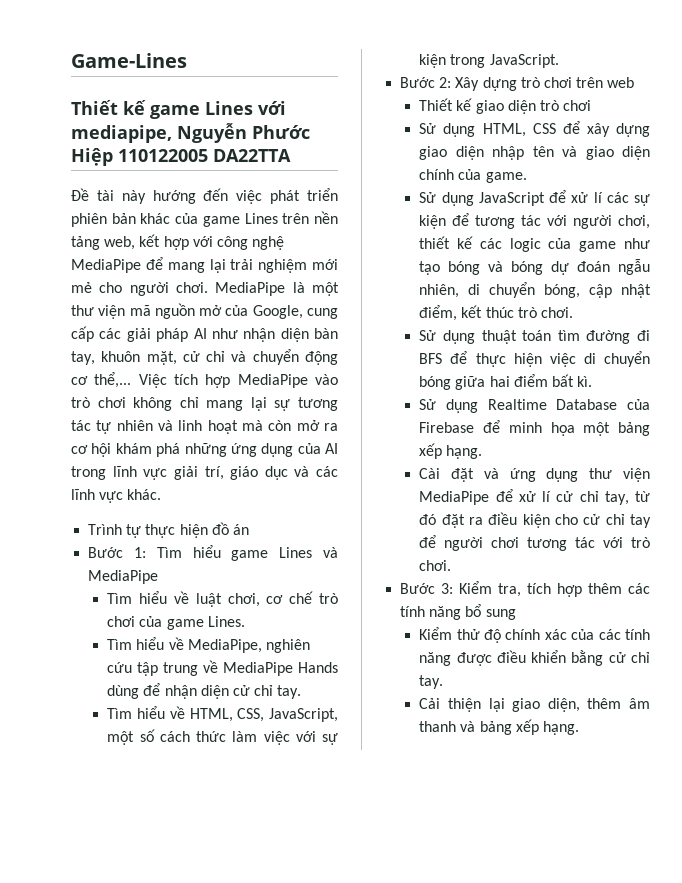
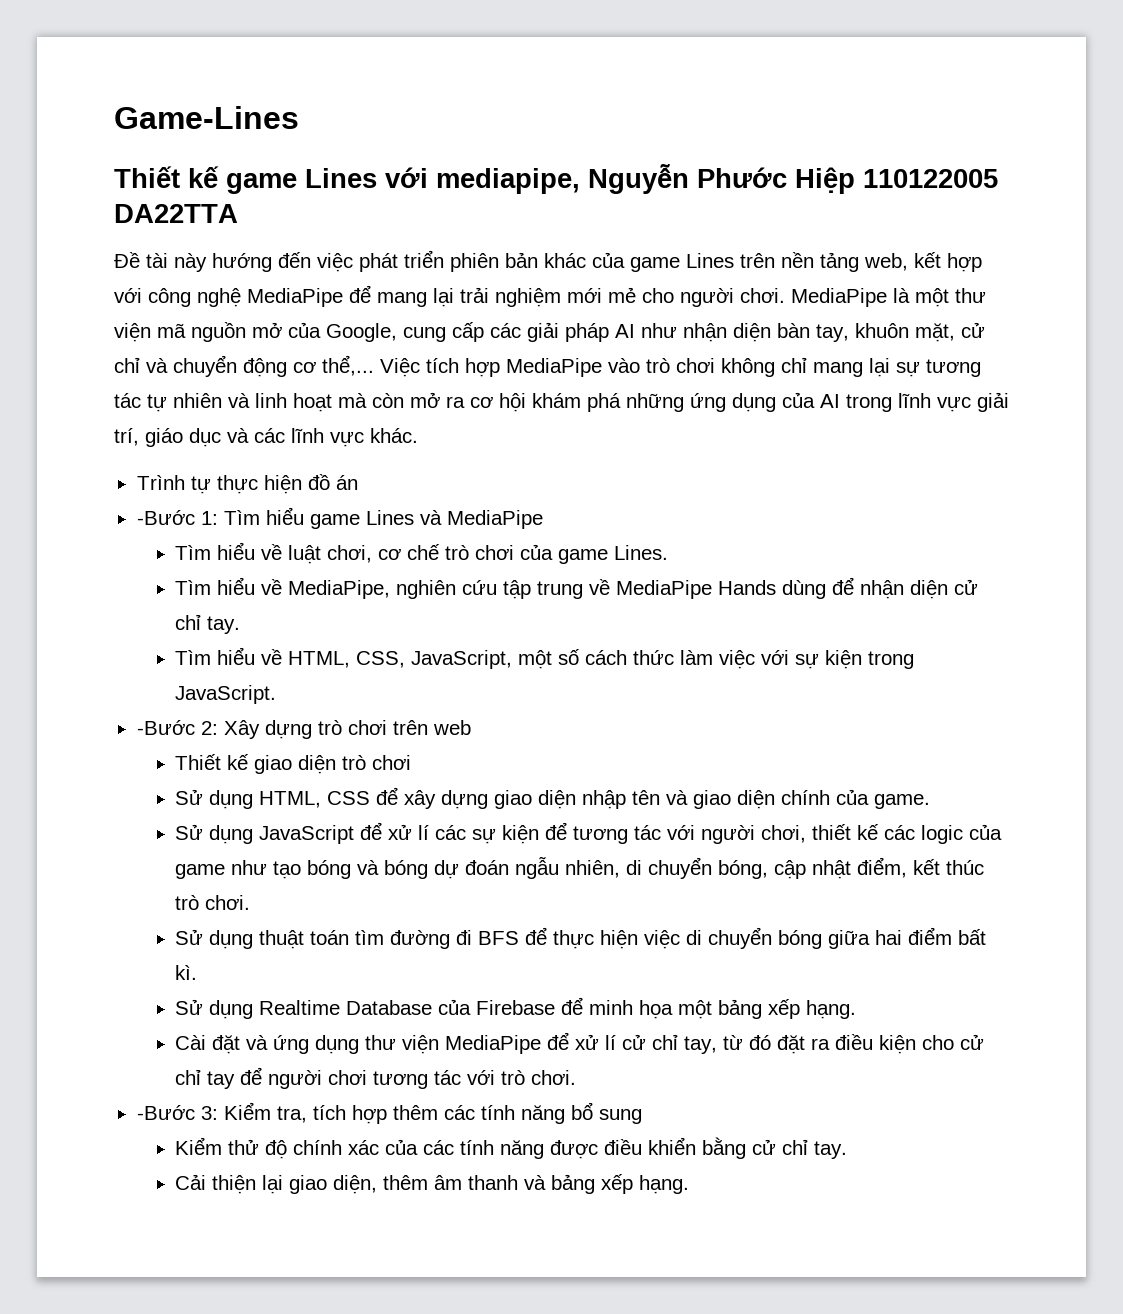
[88,547,124,558] Bước -> [136,510,195,525] -Bước
[400,77,436,88] Bước -> [136,720,195,735] -Bước
[400,583,436,594] Bước -> [136,1105,195,1120] -Bước

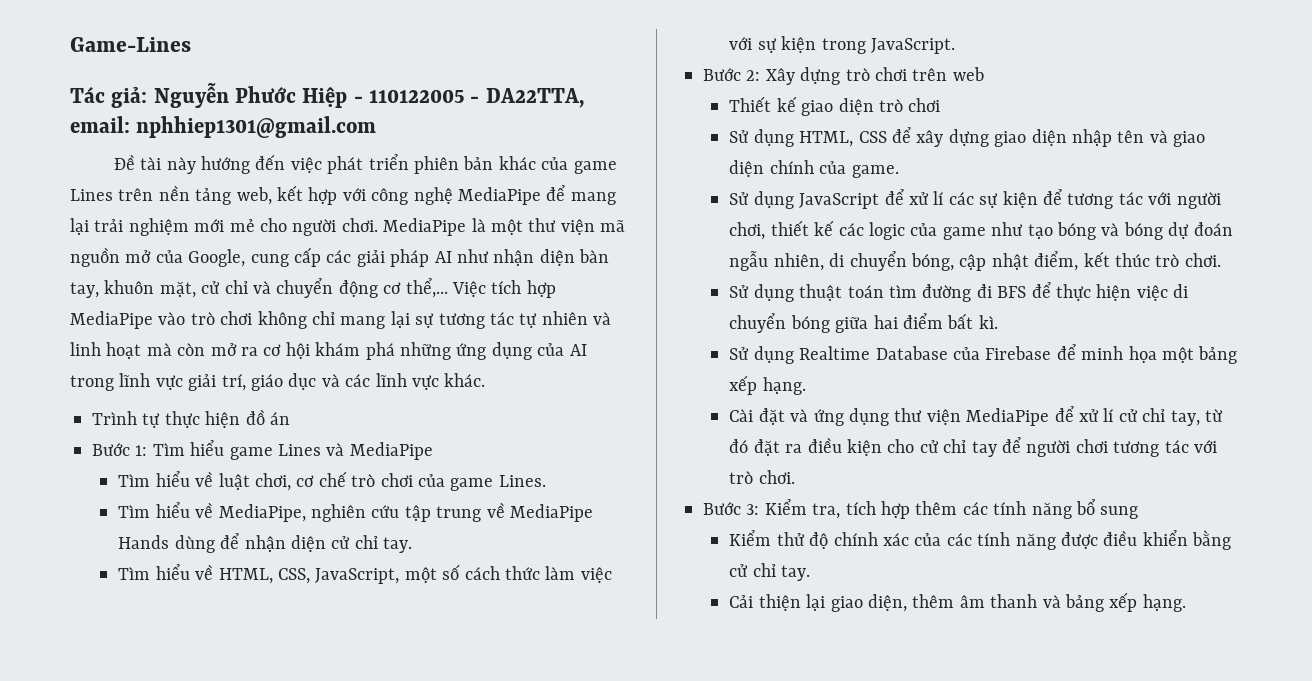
[114,164,998,194] [114,204,238,223] Thiết kế game Lines với mediapipe, Nguyễn Phước Hiệp 110122005 DA22TTA -> [70,82,584,108] [70,116,377,138] Tác giả: Nguyễn Phước Hiệp - 110122005 - DA22TTA, email: nphhiep1301@gmail.com
[136,510,195,525] -Bước -> [92,443,130,456] Bước
[136,720,195,735] -Bước -> [703,68,741,81] Bước
[136,1105,195,1120] -Bước -> [703,502,741,515] Bước

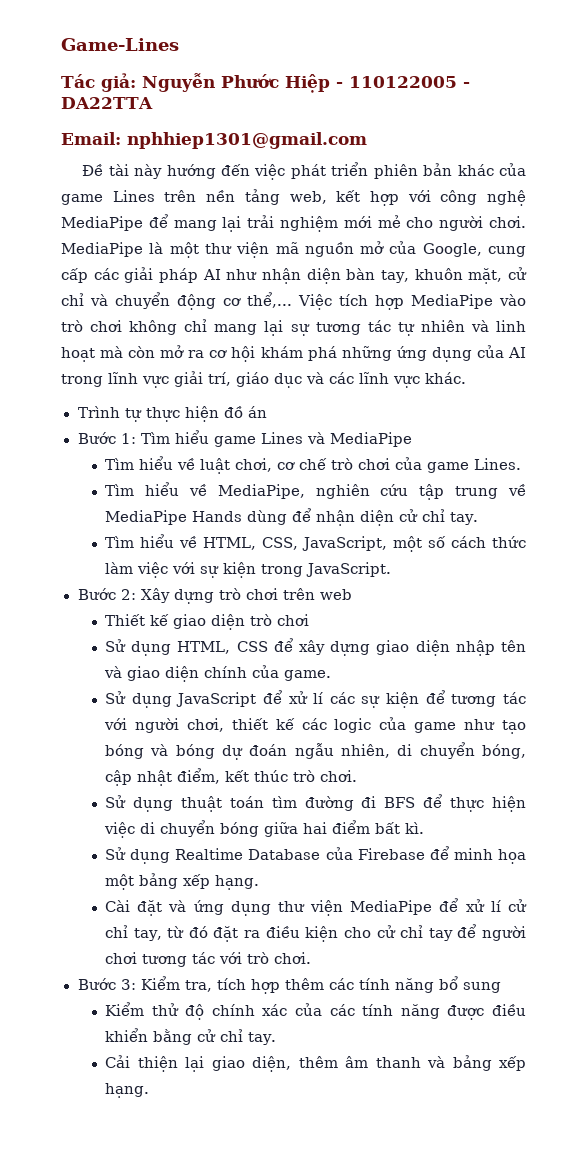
[485,88,584,108] [70,116,130,133] DA22TTA, email: -> [61,97,153,109] [61,132,121,145] DA22TTA // Email:

